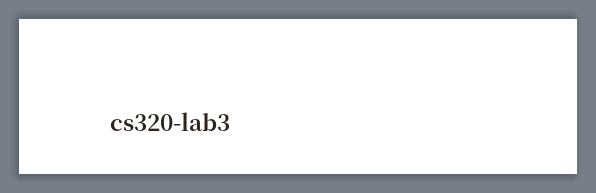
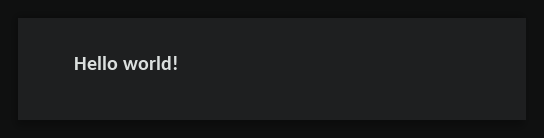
[110,112,230,131] cs320-lab3 -> [74,56,180,70] Hello world!

